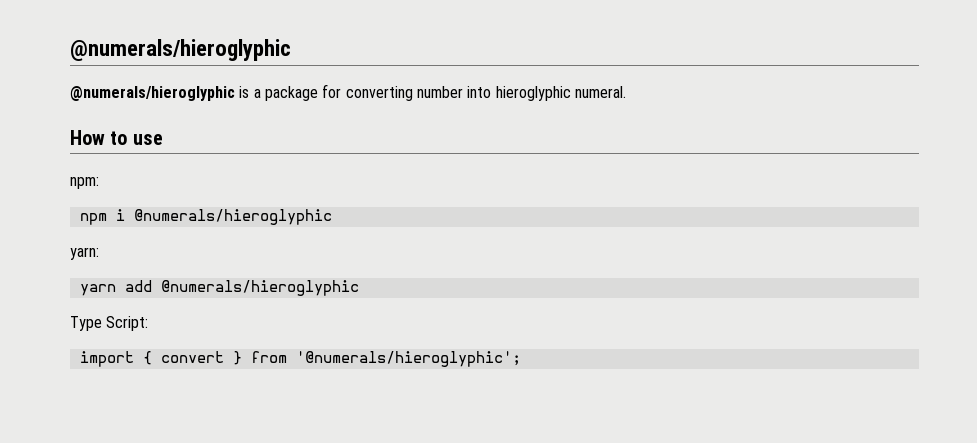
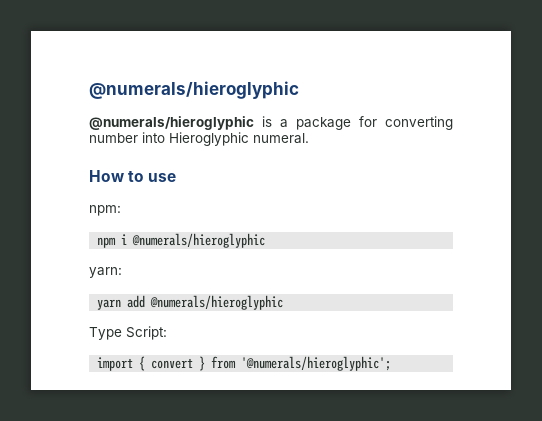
[495,86,571,101] hieroglyphic -> [169,132,249,146] Hieroglyphic

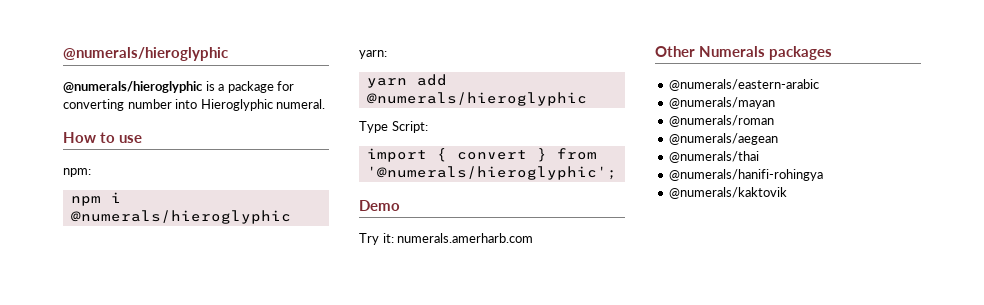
(392, 363) none -> [359,200,400,211] [359,233,534,245] [655,46,832,60] [669,79,820,91] [669,97,776,109] [669,115,775,127] [669,133,779,145] [669,151,760,163] [669,169,824,181] [669,187,788,199] // Demo // Try it: numerals.amerharb.com // Other Numerals packages // @numerals/eastern-arabic // @numerals/mayan // @numerals/roman // @numerals/aegean // @numerals/thai // @numerals/hanifi-rohingya // @numerals/kaktovik

